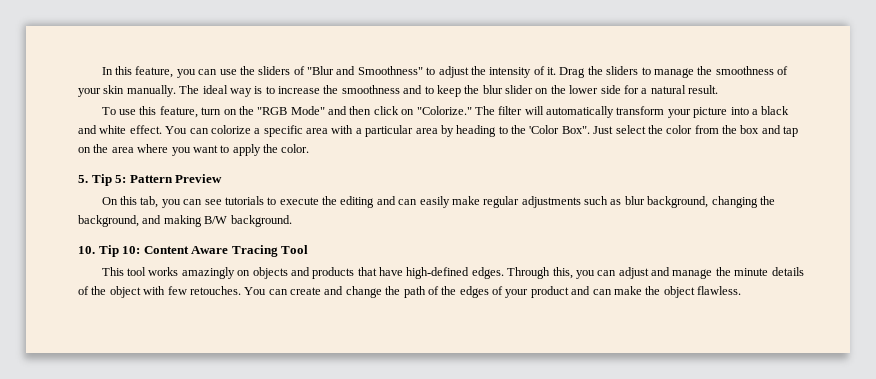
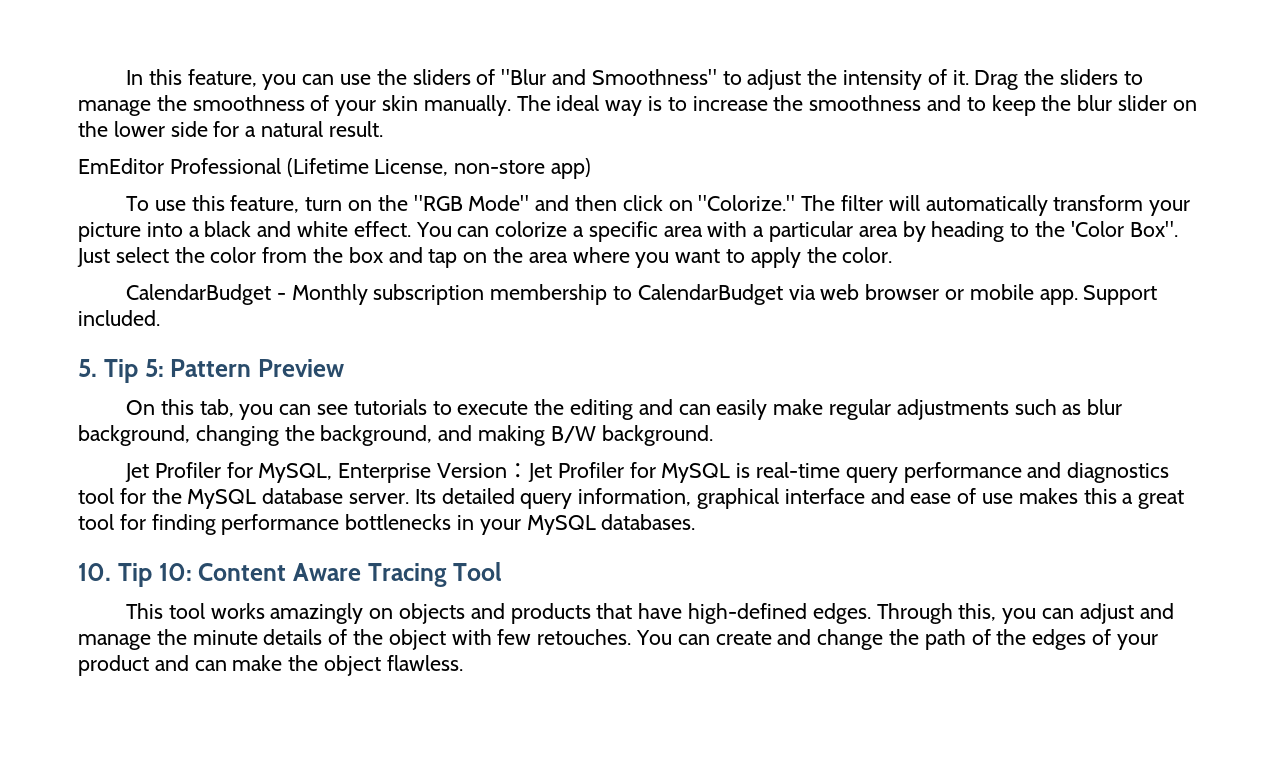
(718, 89) none -> [78,158,592,179] // EmEditor Professional (Lifetime License, non-store app)
(310, 148) none -> [125,284,1158,305] [78,310,160,326] // CalendarBudget - Monthly subscription membership to CalendarBudget via web browser or mobile app. Support included.
(292, 221) none -> [124,462,1170,483] [78,488,1185,509] [78,514,696,535] // Jet Profiler for MySQL, Enterprise Version：Jet Profiler for MySQL is real-time query performance and diagnostics tool for the MySQL database server. Its detailed query information, graphical interface and ease of use makes this a great tool for finding performance bottlenecks in your MySQL databases.

